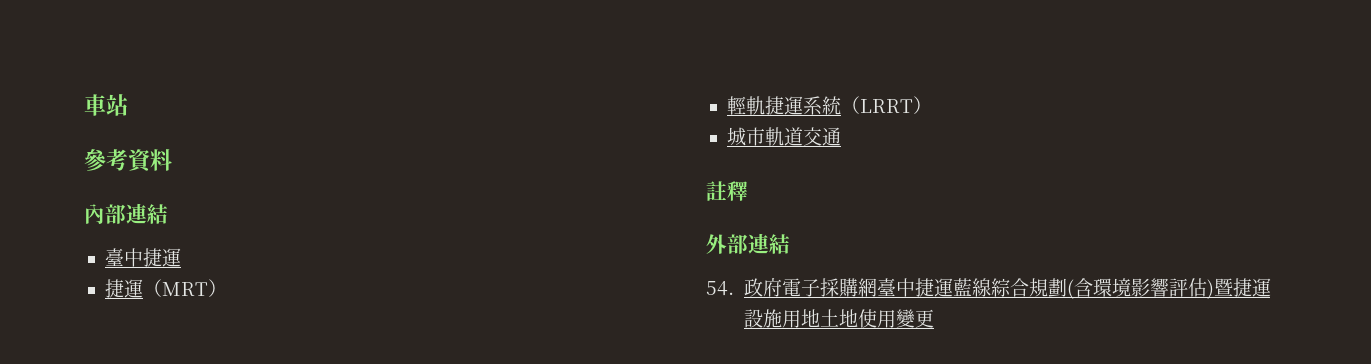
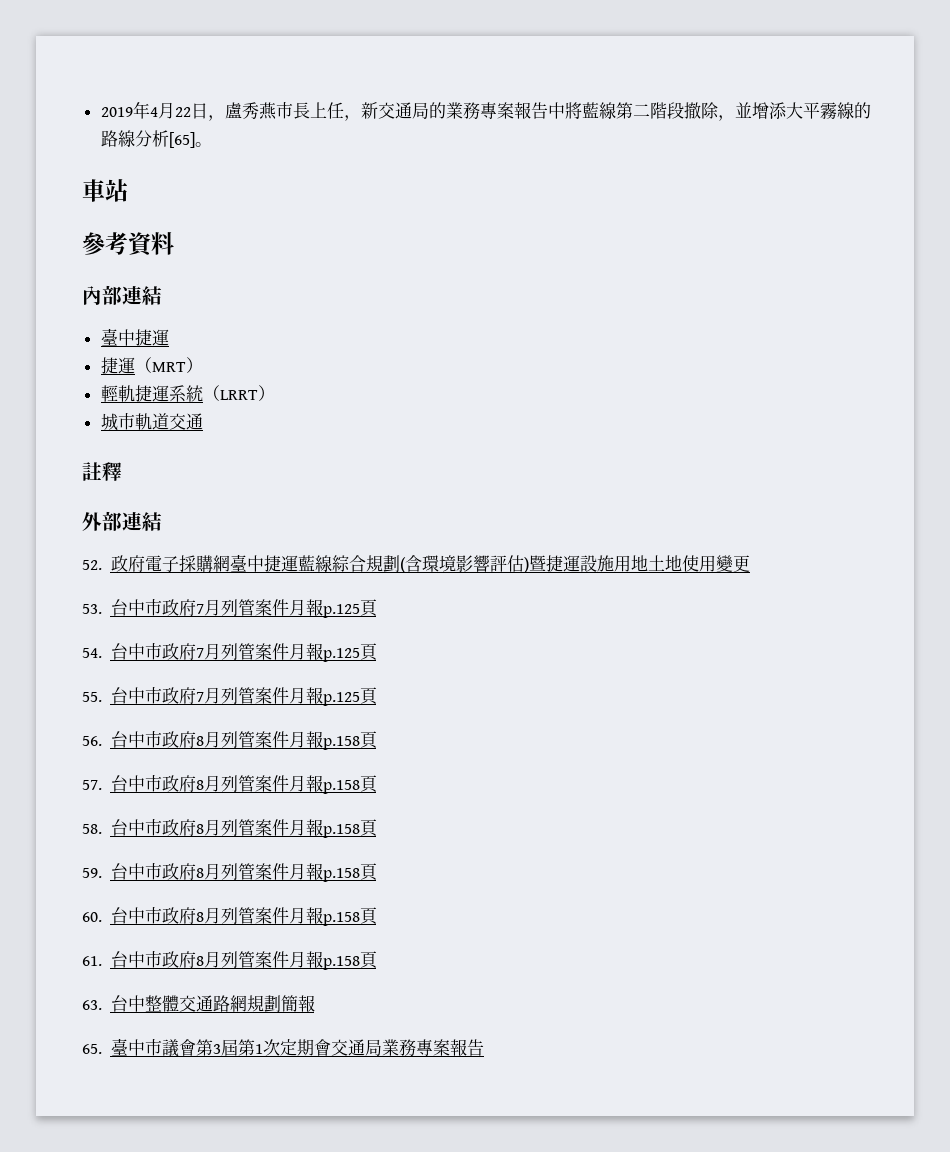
(84, 105) none -> [100,101,871,121] [100,130,212,148] 2019年4月22日，盧秀燕市長上任，新交通局的業務專案報告中將藍線第二階段撤除，並增添大平霧線的路線分析[65]。 //
[706,281,734,296] 54. -> [82,560,102,570] 52.
(934, 318) none -> [82,599,378,618] [82,643,378,662] [82,687,378,706] [82,731,378,750] [82,775,378,794] [82,819,378,838] [82,863,378,882] [82,907,378,926] [82,951,378,970] [82,995,315,1012] [82,1038,484,1057] // 53.台中市政府7月列管案件月報p.125頁 // 54.台中市政府7月列管案件月報p.125頁 // 55.台中市政府7月列管案件月報p.125頁 // 56.台中市政府8月列管案件月報p.158頁 // 57.台中市政府8月列管案件月報p.158頁 // 58.台中市政府8月列管案件月報p.158頁 // 59.台中市政府8月列管案件月報p.158頁 // 60.台中市政府8月列管案件月報p.158頁 // 61.台中市政府8月列管案件月報p.158頁 // 63.台中整體交通路網規劃簡報 // 65.臺中市議會第3屆第1次定期會交通局業務專案報告

